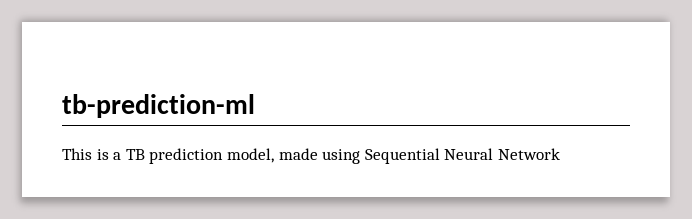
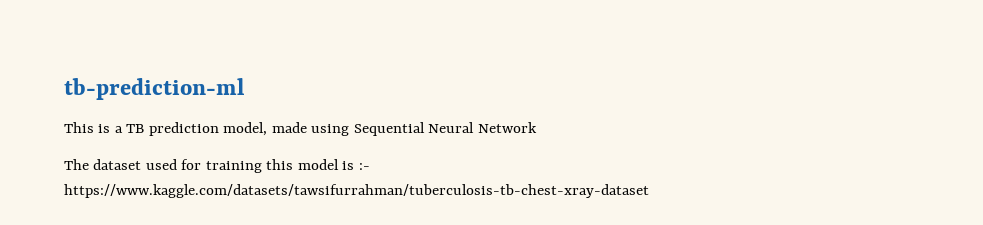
(560, 154) none -> [64,159,370,173] [64,184,649,198] // The dataset used for training this model is :- https://www.kaggle.com/datasets/tawsifurrahman/tuberculosis-tb-chest-xray-dataset

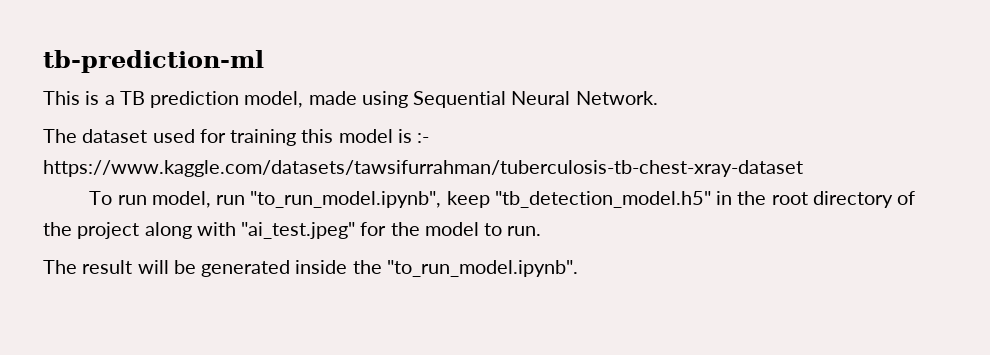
[477,122,537,133] Network -> [575,91,658,105] Network.
(649, 191) none -> [89,191,916,208] [43,222,542,239] [43,260,578,277] // To run model, run "to_run_model.ipynb", keep "tb_detection_model.h5" in the root directory of the project along with "ai_test.jpeg" for the model to run. // The result will be generated inside the "to_run_model.ipynb".

